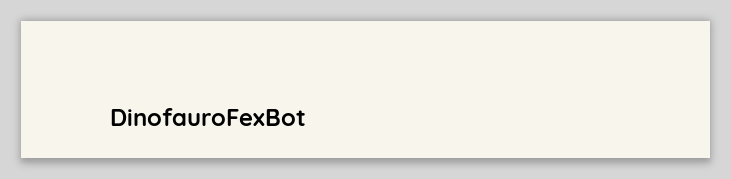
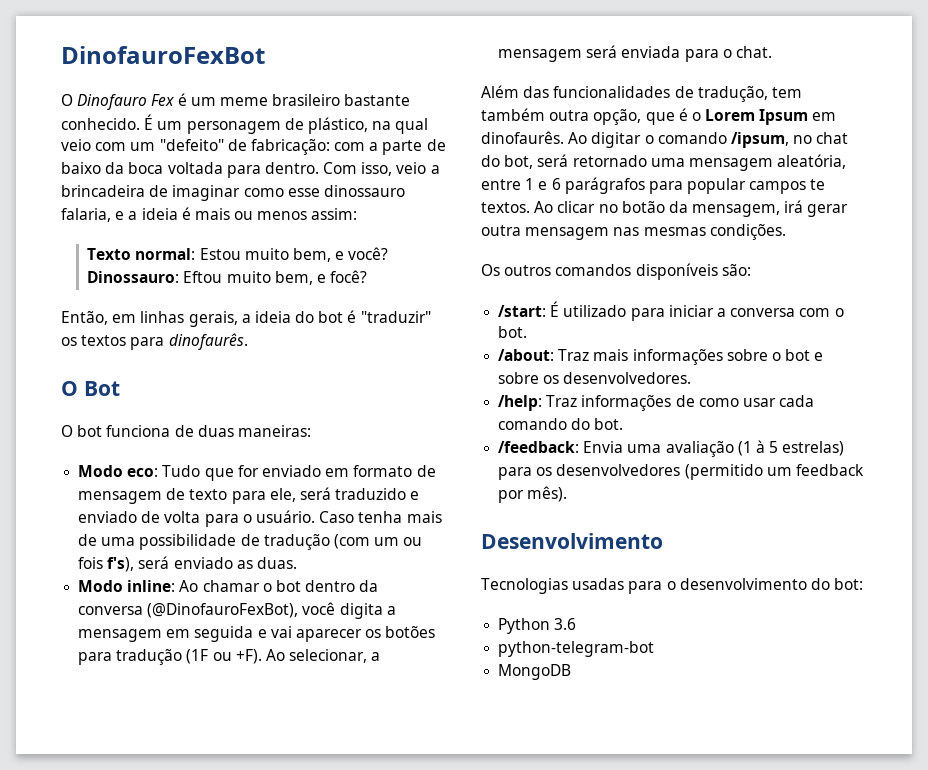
(306, 117) none -> [61,93,411,110] [61,114,429,134] [61,139,446,155] [61,162,440,178] [61,185,405,201] [61,207,358,222] [87,247,389,262] [87,270,368,285] [61,310,431,327] [61,333,248,350] [61,381,120,396] [61,425,311,437] [78,465,436,481] [78,487,420,504] [78,510,442,527] [78,534,423,550] [78,556,297,572] [78,580,379,592] [78,602,396,619] [78,626,436,642] [78,649,381,665] [498,45,772,62] [481,85,802,102] [481,108,837,125] [481,131,849,148] [481,154,847,171] [481,177,826,194] [481,200,849,217] [481,224,786,240] [481,263,751,280] [498,301,844,321] [498,326,528,338] [498,349,824,365] [498,372,692,384] [498,395,815,411] [498,418,624,430] [498,440,845,457] [498,464,864,480] [498,486,568,503] [481,533,663,549] [481,578,864,594] [498,618,577,634] [498,641,655,657] [498,664,572,680] // O Dinofauro Fex é um meme brasileiro bastante conhecido. É um personagem de plástico, na qual veio com um "defeito" de fabricação: com a parte de baixo da boca voltada para dentro. Com isso, veio a brincadeira de imaginar como esse dinossauro falaria, e a ideia é mais ou menos assim: // Texto normal: Estou muito bem, e você? Dinossauro: Eftou muito bem, e focê? // Então, em linhas gerais, a ideia do bot é "traduzir" os textos para dinofaurês. // O Bot // O bot funciona de duas maneiras: // Modo eco: Tudo que for enviado em formato de mensagem de texto para ele, será traduzido e enviado de volta para o usuário. Caso tenha mais de uma possibilidade de tradução (com um ou fois f's), será enviado as duas. // Modo inline: Ao chamar o bot dentro da conversa (@DinofauroFexBot), você digita a mensagem em seguida e vai aparecer os botões para tradução (1F ou +F). Ao selecionar, a mensagem será enviada para o chat. // Além das funcionalidades de tradução, tem também outra opção, que é o Lorem Ipsum em dinofaurês. Ao digitar o comando /ipsum, no chat do bot, será retornado uma mensagem aleatória, entre 1 e 6 parágrafos para popular campos te textos. Ao clicar no botão da mensagem, irá gerar outra mensagem nas mesmas condições. // Os outros comandos disponíveis são: // /start: É utilizado para iniciar a conversa com o bot. // /about: Traz mais informações sobre o bot e sobre os desenvolvedores. // /help: Traz informações de como usar cada comando do bot. // /feedback: Envia uma avaliação (1 à 5 estrelas) para os desenvolvedores (permitido um feedback por mês). // Desenvolvimento // Tecnologias usadas para o desenvolvimento do bot: // Python 3.6 // python-telegram-bot // MongoDB

